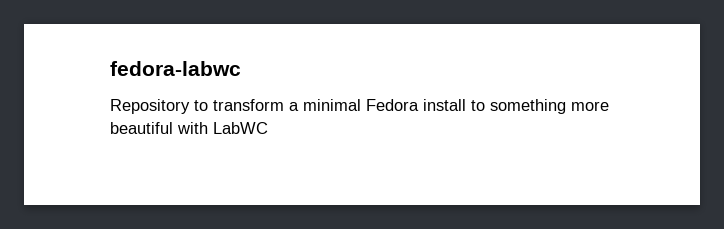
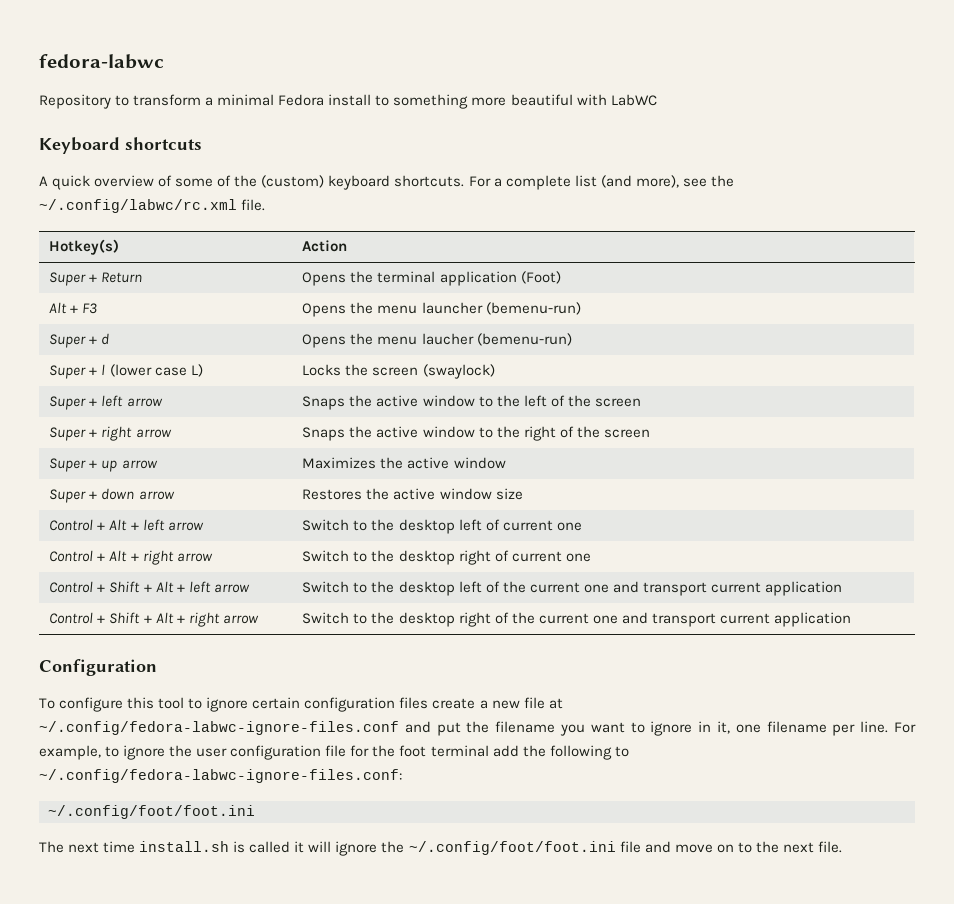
(268, 128) none -> [39,137,202,154] [39,175,734,190] [39,199,266,213] [49,239,120,255] [302,240,348,252] [49,272,143,286] [302,271,561,286] [49,302,98,314] [302,302,581,317] [49,333,110,348] [302,333,572,348] [49,364,203,379] [302,364,495,379] [49,395,163,410] [302,395,641,410] [49,426,172,441] [302,426,650,441] [49,458,158,472] [302,457,506,469] [49,488,175,503] [302,488,523,500] [49,519,204,531] [302,519,582,534] [49,550,213,565] [302,550,591,565] [49,581,250,593] [302,581,842,596] [49,612,259,627] [302,612,851,627] [39,659,157,676] [39,697,563,712] [39,721,916,736] [39,745,629,760] [39,769,402,783] [48,805,255,819] [39,841,842,856] // Keyboard shortcuts // A quick overview of some of the (custom) keyboard shortcuts. For a complete list (and more), see the ~/.config/labwc/rc.xml file. // Hotkey(s) | Action // Super + Return | Opens the terminal application (Foot) // Alt + F3 | Opens the menu launcher (bemenu-run) // Super + d | Opens the menu laucher (bemenu-run) // Super + l (lower case L) | Locks the screen (swaylock) // Super + left arrow | Snaps the active window to the left of the screen // Super + right arrow | Snaps the active window to the right of the screen // Super + up arrow | Maximizes the active window // Super + down arrow | Restores the active window size // Control + Alt + left arrow | Switch to the desktop left of current one // Control + Alt + right arrow | Switch to the desktop right of current one // Control + Shift + Alt + left arrow | Switch to the desktop left of the current one and transport current application // Control + Shift + Alt + right arrow | Switch to the desktop right of the current one and transport current application // Configuration // To configure this tool to ignore certain configuration files create a new file at ~/.config/fedora-labwc-ignore-files.conf and put the filename you want to ignore in it, one filename per line. For example, to ignore the user configuration file for the foot terminal add the following to ~/.config/fedora-labwc-ignore-files.conf: // ~/.config/foot/foot.ini // The next time install.sh is called it will ignore the ~/.config/foot/foot.ini file and move on to the next file.

